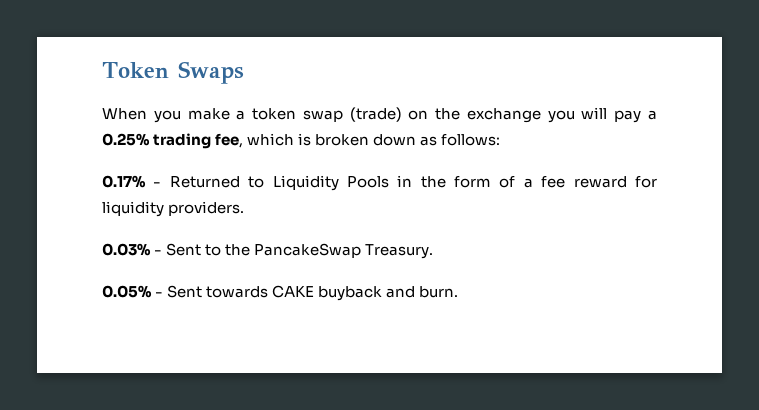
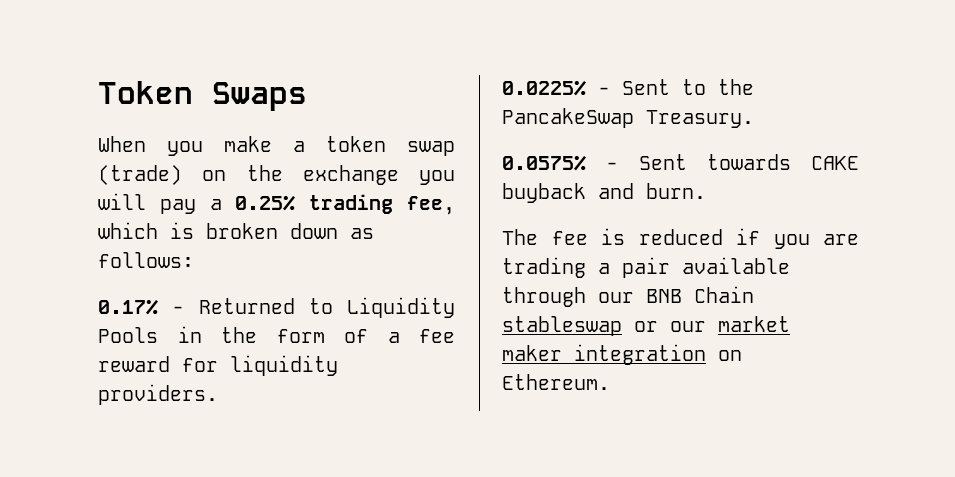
[102,243,151,256] 0.03% -> [502,81,586,96] 0.0225%
[102,285,152,298] 0.05% -> [502,156,586,171] 0.0575%
(459, 292) none -> [502,228,859,249] [502,257,790,278] [502,286,754,307] [502,316,790,336] [502,344,742,365] [502,374,610,390] // The fee is reduced if you are trading a pair available through our BNB Chain stableswap or our market maker integration on Ethereum.

